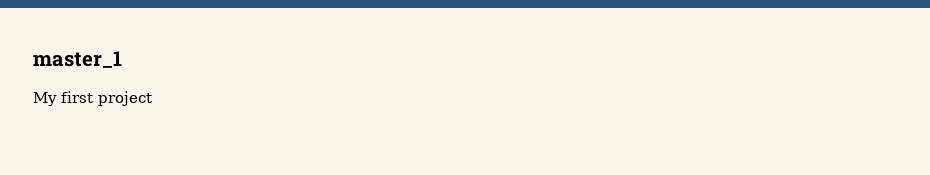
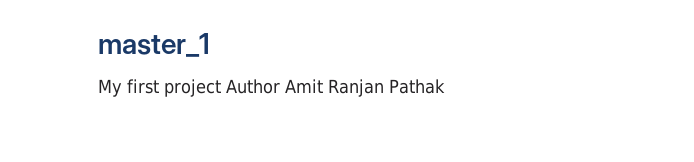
(152, 98) none -> [226,79,445,97] Author Amit Ranjan Pathak

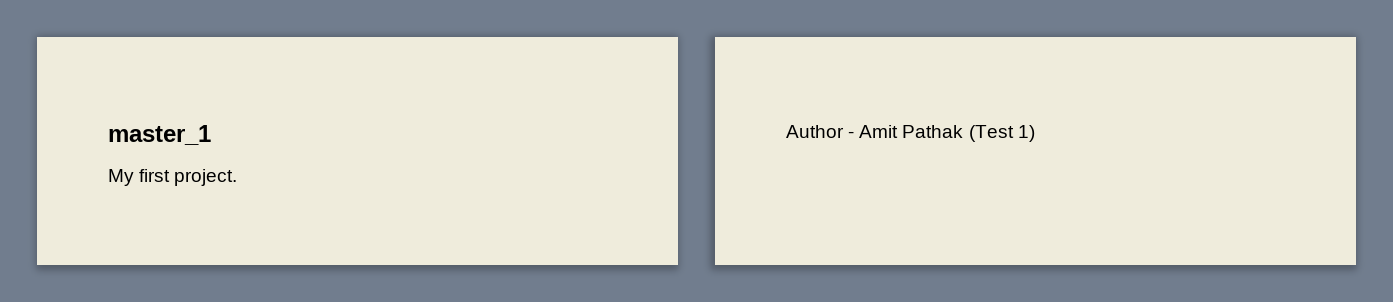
[164,79,445,97] project Author Amit Ranjan Pathak -> [174,169,238,186] [786,125,1035,142] project. // Author - Amit Pathak (Test 1)

